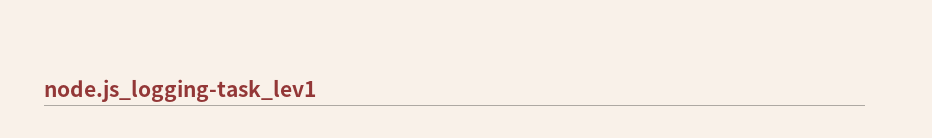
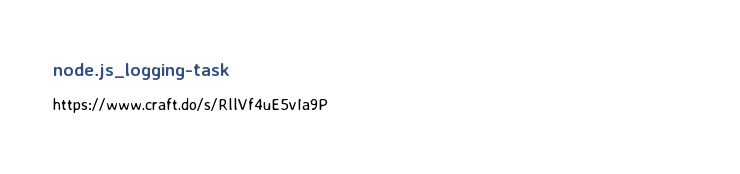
[44,79,316,102] node.js_logging-task_lev1 -> [53,63,230,80] [53,98,328,113] node.js_logging-task // https://www.craft.do/s/RllVf4uE5vIa9P

